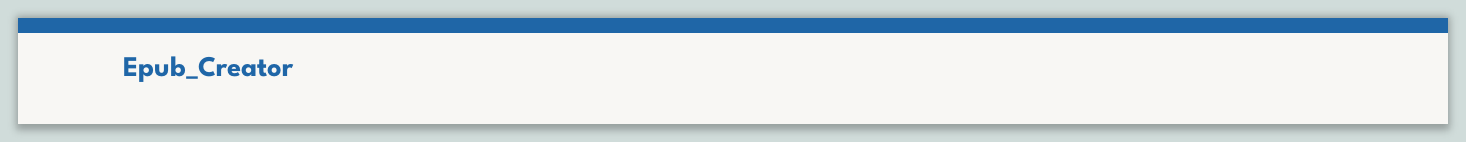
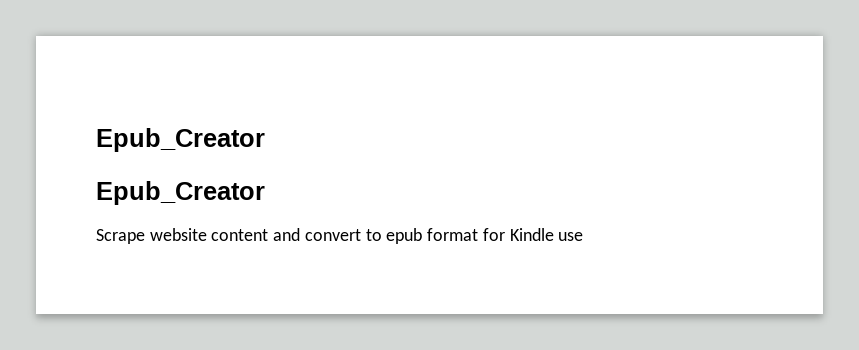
[123,56,294,82] Epub_Creator -> [96,128,265,152] [96,181,265,205] [96,228,584,244] Epub_Creator // Epub_Creator // Scrape website content and convert to epub format for Kindle use

